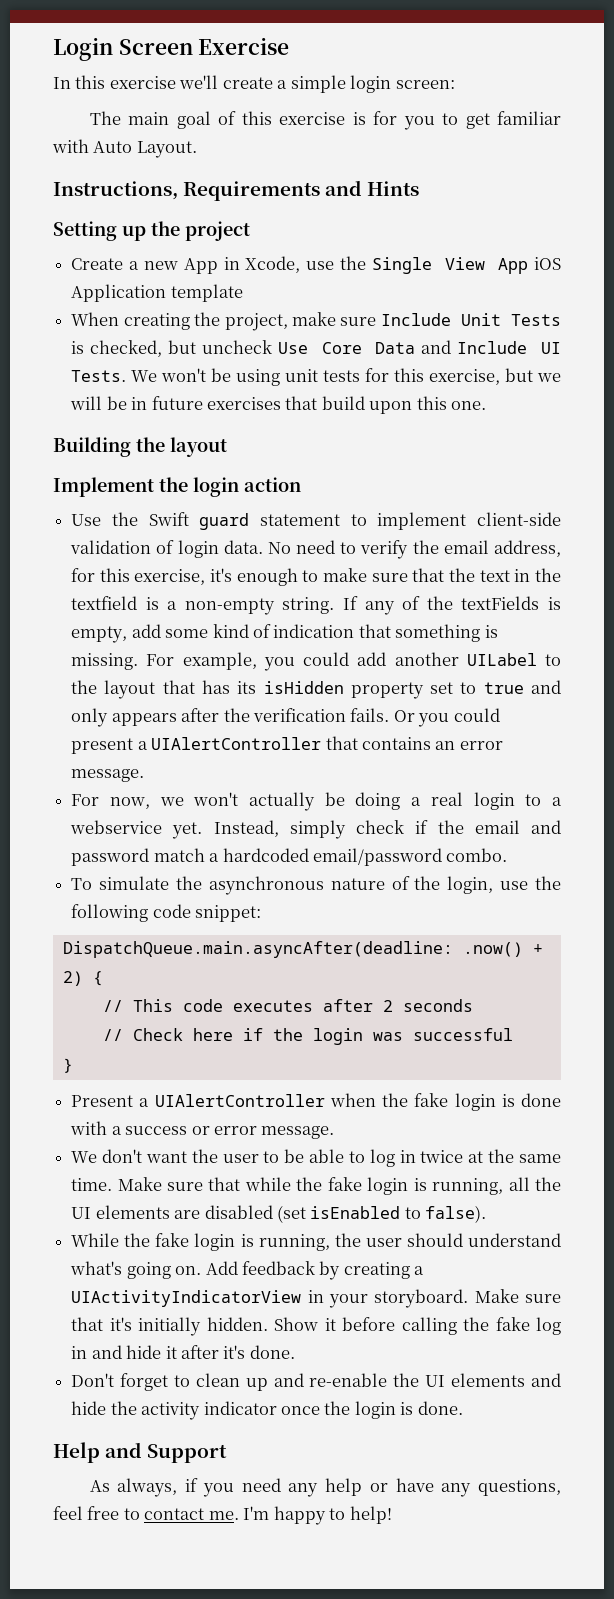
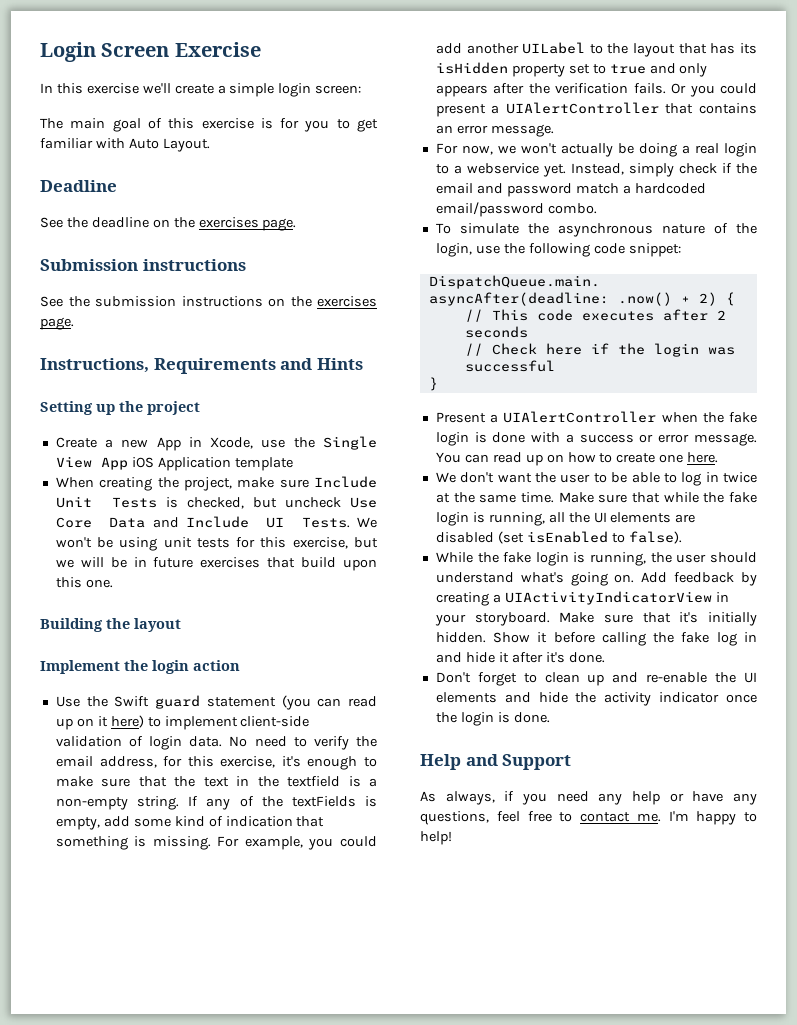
(197, 149) none -> [40,180,117,192] [40,217,297,231] [40,259,246,271] [40,296,377,307] [40,317,74,330] // Deadline // See the deadline on the exercises page. // Submission instructions // See the submission instructions on the exercises page.
(340, 520) none -> [281,695,378,710] [55,715,144,730] (you can read up on it here)
(335, 1132) none -> [435,452,719,466] You can read up on how to create one here.

